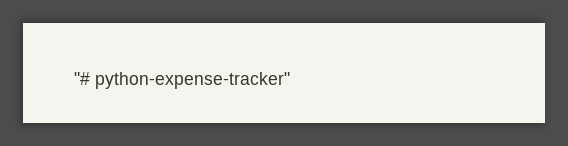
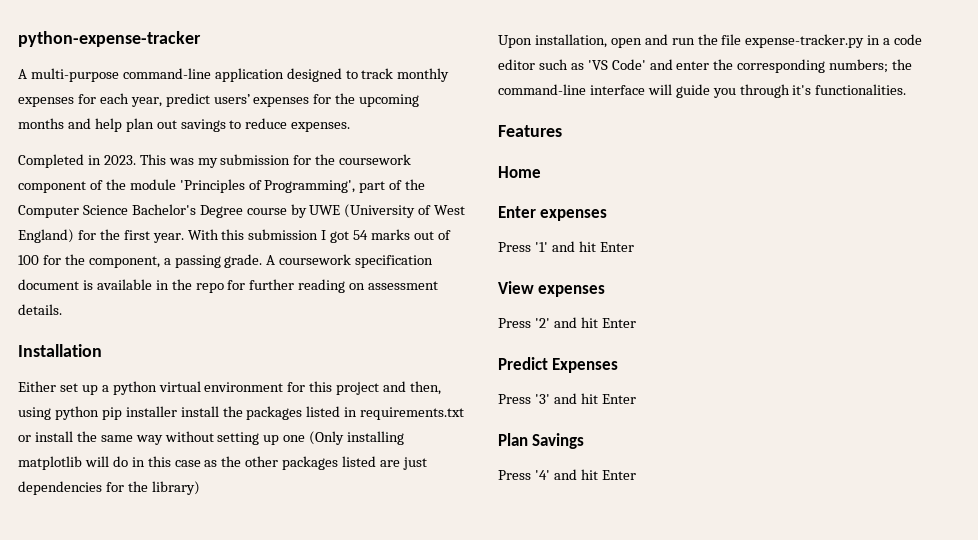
[74,72,290,89] "# python-expense-tracker" -> [18,31,201,47] [18,68,450,82] [18,93,420,107] [18,118,351,132] [18,154,412,168] [18,179,426,193] [18,204,466,218] [18,229,451,243] [18,254,434,268] [18,279,439,293] [18,304,62,315] [18,344,102,357] [18,381,442,395] [18,406,465,420] [18,431,405,445] [18,456,427,470] [18,481,200,495] [498,34,923,48] [498,59,913,73] [498,84,907,98] [498,125,562,137] [498,166,541,178] [498,206,608,221] [498,241,634,252] [498,281,606,297] [498,317,636,328] [498,357,619,373] [498,393,636,404] [498,433,585,449] [498,469,636,480] python-expense-tracker // A multi-purpose command-line application designed to track monthly expenses for each year, predict users’ expenses for the upcoming months and help plan out savings to reduce expenses. // Completed in 2023. This was my submission for the coursework component of the module 'Principles of Programming', part of the Computer Science Bachelor's Degree course by UWE (University of West England) for the first year. With this submission I got 54 marks out of 100 for the component, a passing grade. A coursework specification document is available in the repo for further reading on assessment details. // Installation // Either set up a python virtual environment for this project and then, using python pip installer install the packages listed in requirements.txt or install the same way without setting up one (Only installing matplotlib will do in this case as the other packages listed are just dependencies for the library) // Upon installation, open and run the file expense-tracker.py in a code editor such as 'VS Code' and enter the corresponding numbers; the command-line interface will guide you through it's functionalities. // Features // Home // Enter expenses // Press '1' and hit Enter // View expenses // Press '2' and hit Enter // Predict Expenses // Press '3' and hit Enter // Plan Savings // Press '4' and hit Enter

